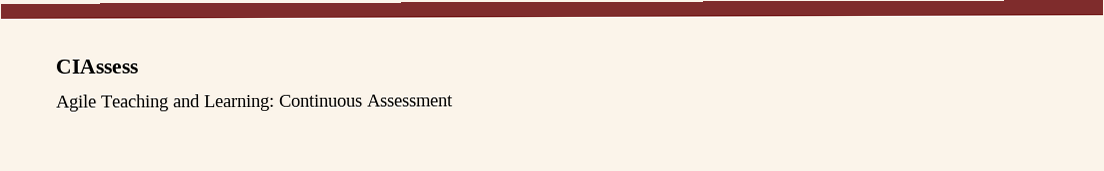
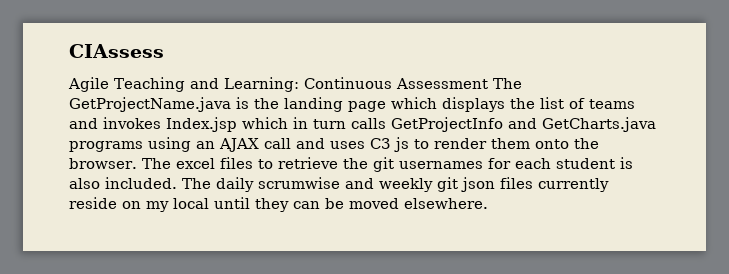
(454, 100) none -> [492,78,522,89] [69,97,635,112] [69,117,656,132] [69,137,599,152] [69,157,633,172] [69,177,609,192] [69,197,488,212] The GetProjectName.java is the landing page which displays the list of teams and invokes Index.jsp which in turn calls GetProjectInfo and GetCharts.java programs using an AJAX call and uses C3 js to render them onto the browser. The excel files to retrieve the git usernames for each student is also included. The daily scrumwise and weekly git json files currently reside on my local until they can be moved elsewhere.

